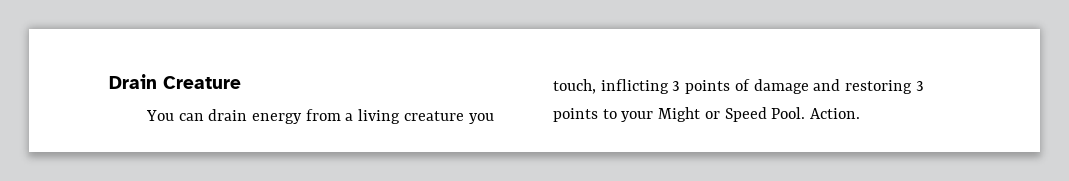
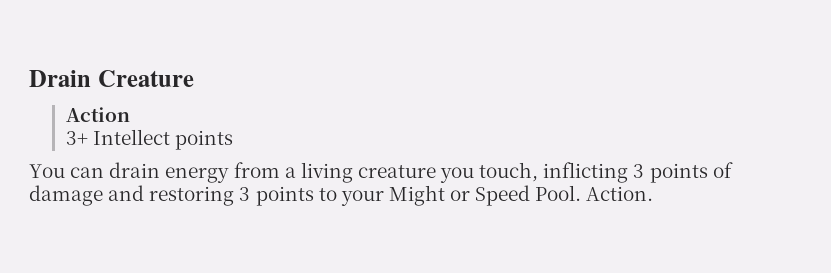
(241, 82) none -> [65,107,130,122] [65,129,233,150] // Action // 3+ Intellect points

